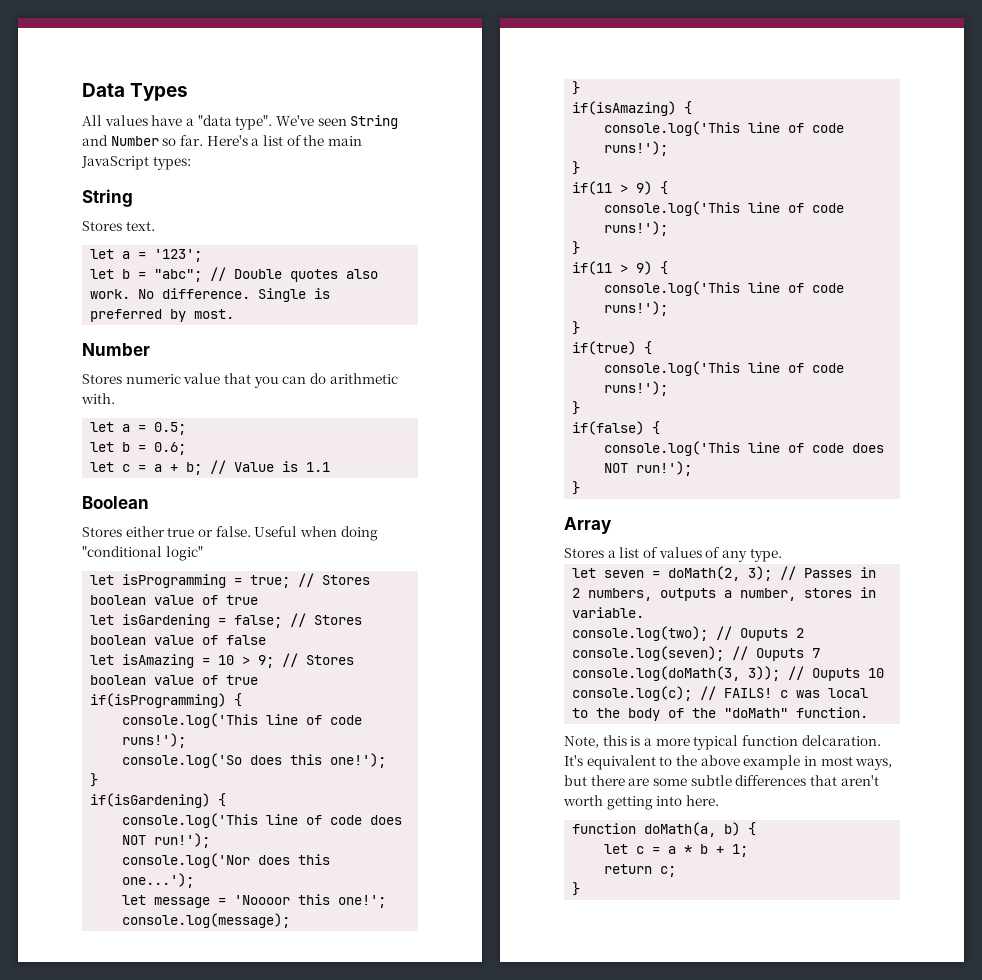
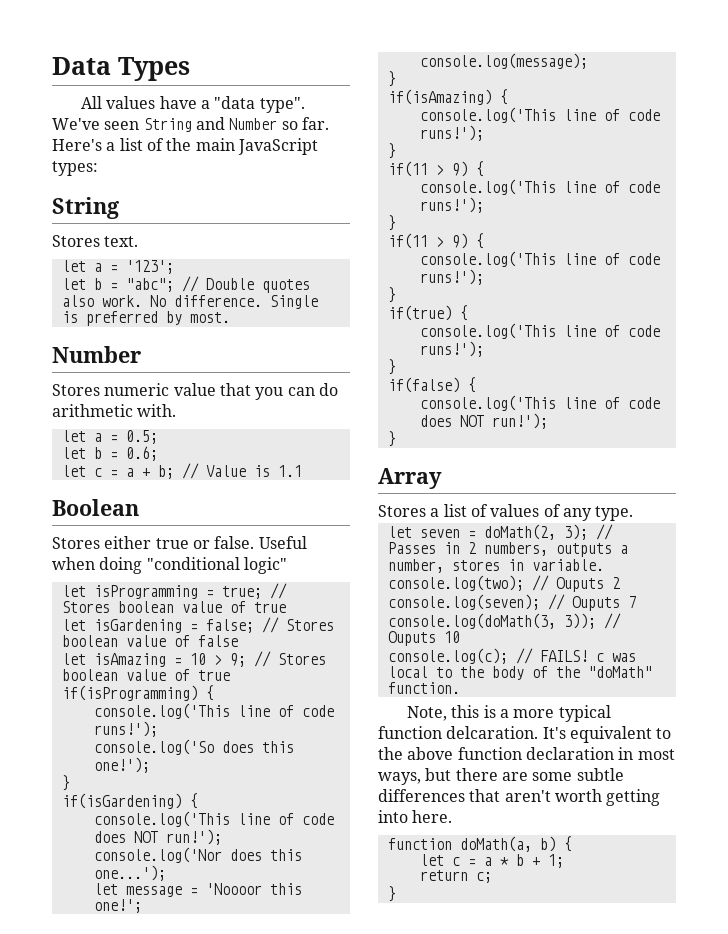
[743,755,801,770] example -> [457,747,614,760] function declaration

